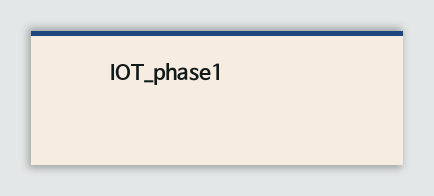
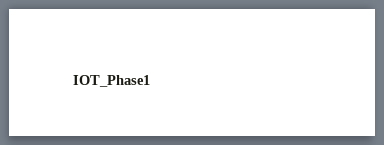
[110,63,223,85] IOT_phase1 -> [73,75,150,87] IOT_Phase1

